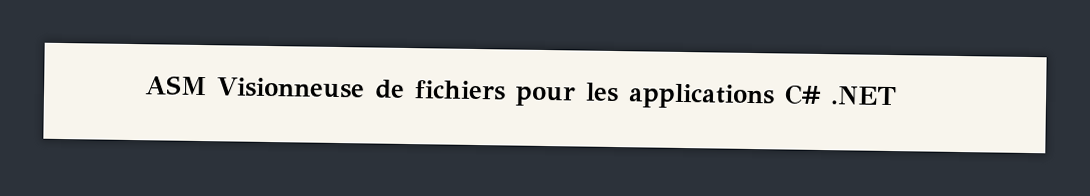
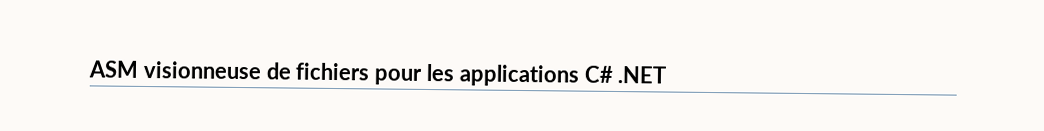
[216,77,365,99] Visionneuse -> [142,60,262,80] visionneuse

